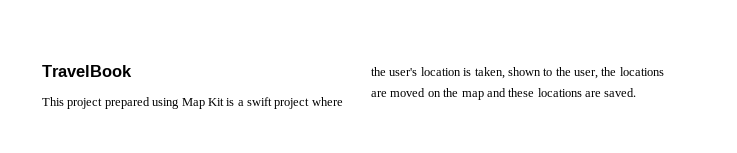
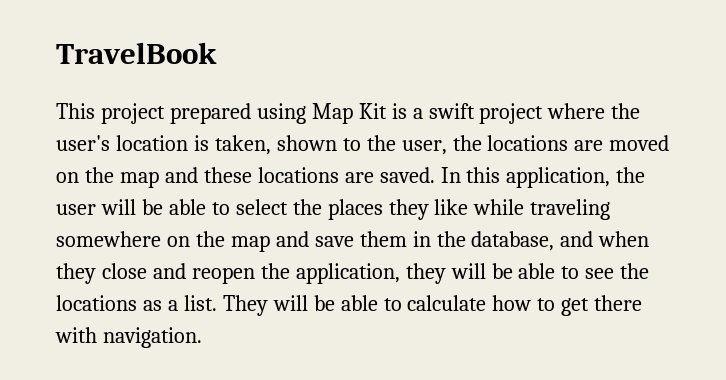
(637, 92) none -> [440,167,646,188] [56,199,611,220] [56,231,650,252] [56,263,650,284] [56,295,643,316] [55,327,202,348] In this application, the user will be able to select the places they like while traveling somewhere on the map and save them in the database, and when they close and reopen the application, they will be able to see the locations as a list. They will be able to calculate how to get there with navigation.

